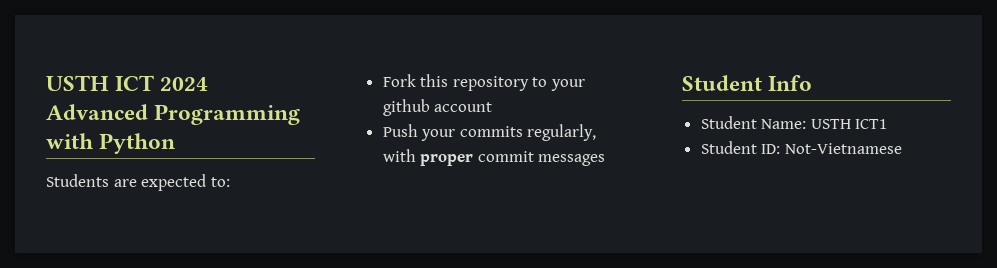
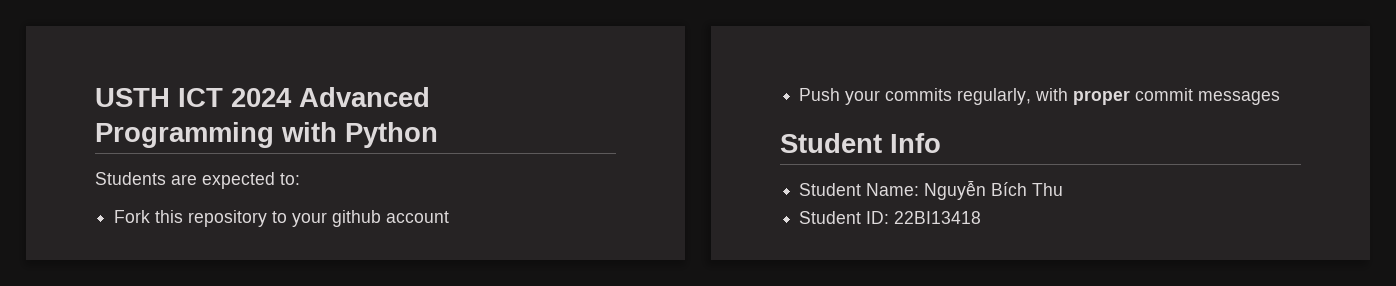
[810,119,888,129] USTH ICT1 -> [924,180,1064,200] Nguyễn Bích Thu
[784,143,902,154] Not-Vietnamese -> [894,211,982,224] 22BI13418

